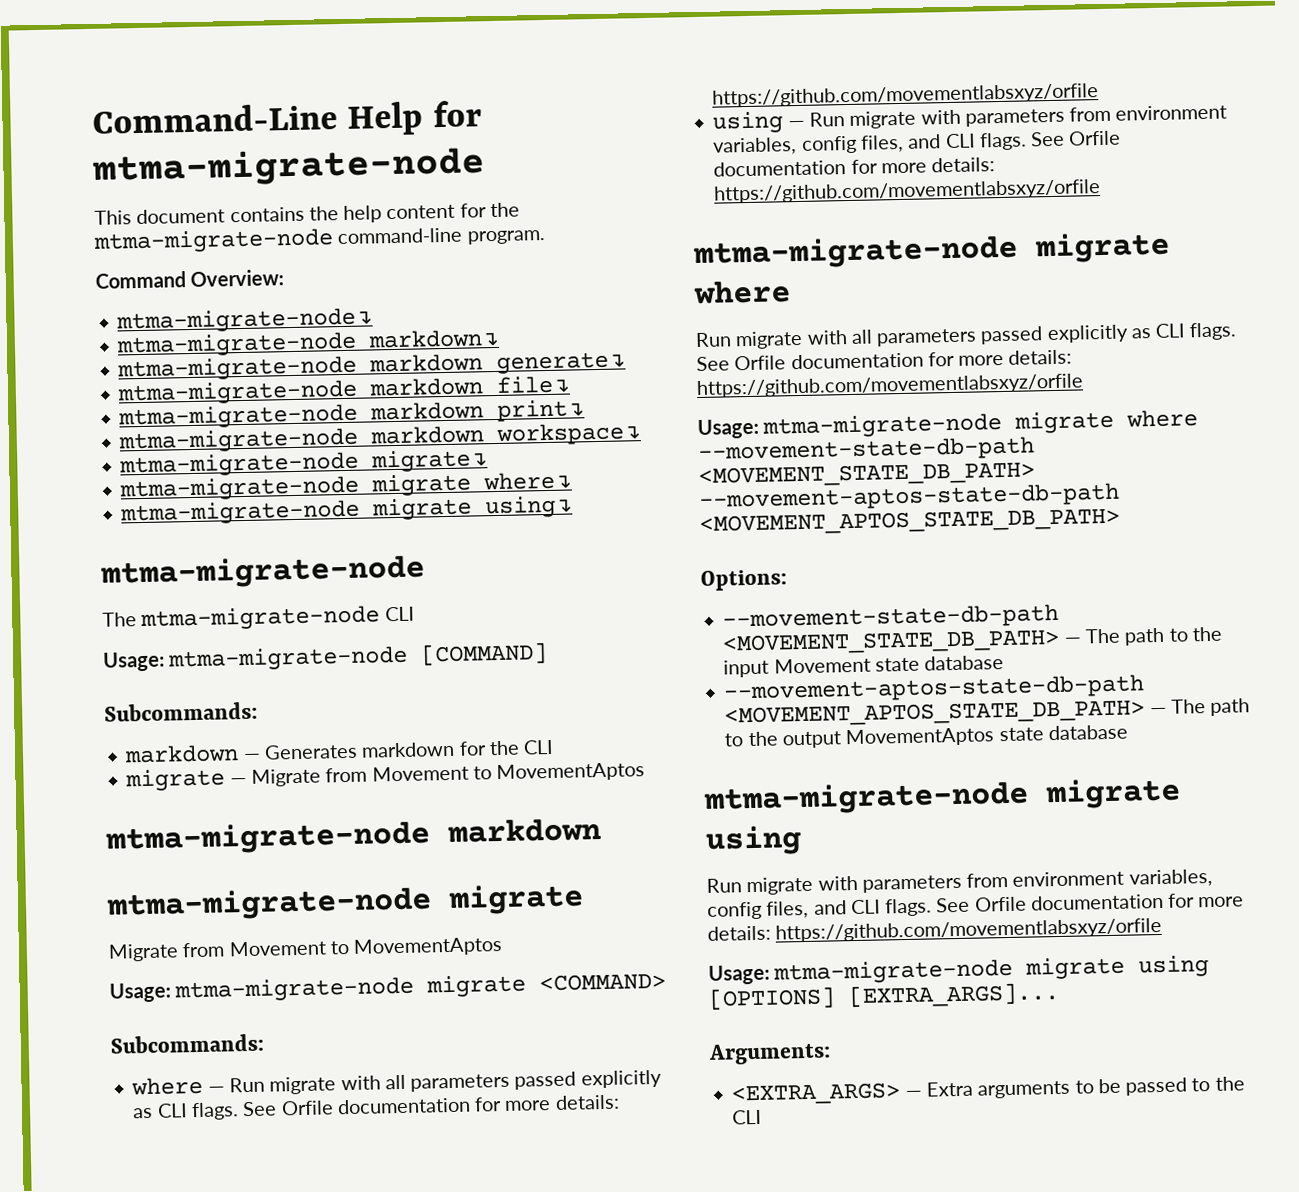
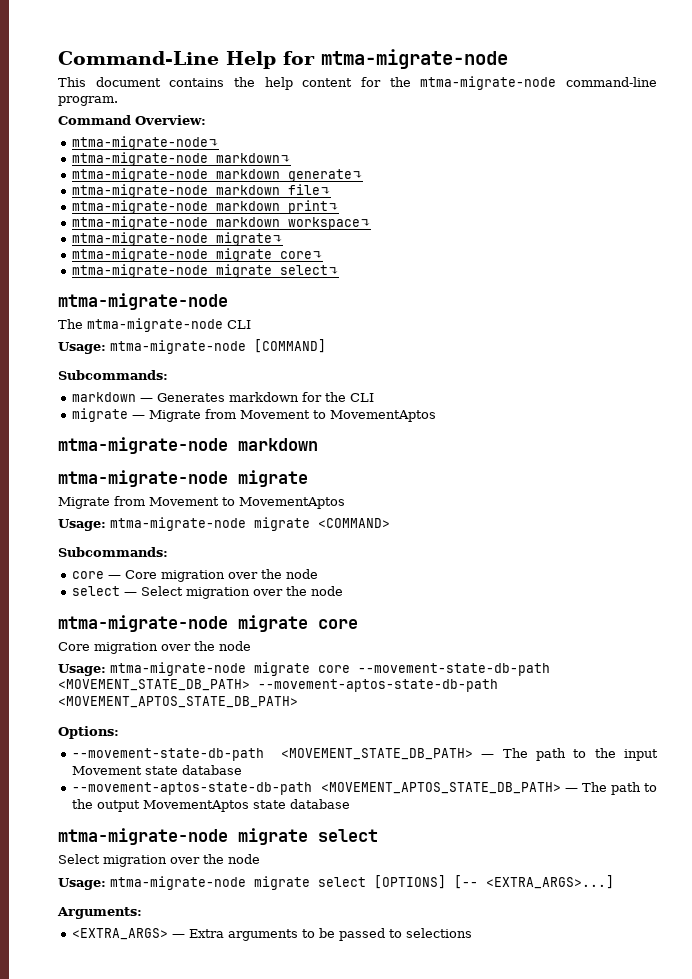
[483,471,573,491] [120,495,574,526] where↴ // mtma-migrate-node migrate using↴ -> [280,251,324,259] [72,264,340,278] core↴ // mtma-migrate-node migrate select↴
[131,1069,662,1096] [133,1094,620,1121] [712,83,1100,108] [712,104,1228,134] [712,130,1122,156] [713,157,996,177] [713,179,1102,204] [693,231,1170,271] [693,280,791,305] [695,322,1238,350] [696,349,1073,372] [696,373,1084,399] [697,409,1199,440] where — Run migrate with all parameters passed explicitly as CLI flags. See Orfile documentation for more details: https://github.com/movementlabsxyz/orfile // using — Run migrate with parameters from environment variables, config files, and CLI flags. See Orfile documentation for more details: https://github.com/movementlabsxyz/orfile // mtma-migrate-node migrate where // Run migrate with all parameters passed explicitly as CLI flags. See Orfile documentation for more details: https://github.com/movementlabsxyz/orfile // Usage: mtma-migrate-node migrate where -> [72,569,319,582] [72,586,344,599] [58,615,358,632] [58,641,251,654] [58,662,350,676] core — Core migration over the node // select — Select migration over the node // mtma-migrate-node migrate core // Core migration over the node // Usage: mtma-migrate-node migrate core
[705,825,802,856] [706,868,1213,896] [707,893,1245,920] [707,917,1163,943] [708,955,1210,985] [708,982,1060,1010] using // Run migrate with parameters from environment variables, config files, and CLI flags. See Orfile documentation for more details: https://github.com/movementlabsxyz/orfile // Usage: mtma-migrate-node migrate using [OPTIONS] [EXTRA_ARGS]... -> [318,829,378,842] [58,854,260,867] [58,875,614,890] select // Select migration over the node // Usage: mtma-migrate-node migrate select [OPTIONS] [-- <EXTRA_ARGS>...]
[1214,1076,1245,1091] [732,1109,763,1125] the CLI -> [406,928,473,938] selections

